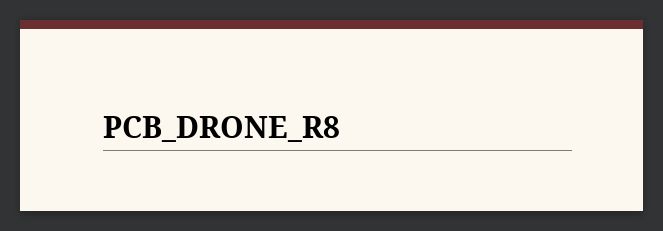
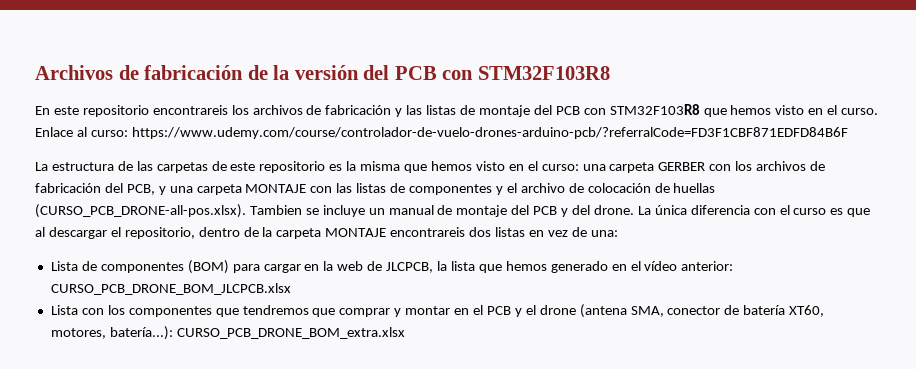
[103,116,340,142] PCB_DRONE_R8 -> [35,65,610,80] [35,104,879,117] [35,127,848,139] [35,161,826,173] [35,183,716,195] [35,204,871,218] [35,227,618,239] [50,260,734,274] [50,283,291,295] [50,304,825,318] [50,326,405,340] Archivos de fabricación de la versión del PCB con STM32F103R8 // En este repositorio encontrareis los archivos de fabricación y las listas de montaje del PCB con STM32F103R8 que hemos visto en el curso. Enlace al curso: https://www.udemy.com/course/controlador-de-vuelo-drones-arduino-pcb/?referralCode=FD3F1CBF871EDFD84B6F // La estructura de las carpetas de este repositorio es la misma que hemos visto en el curso: una carpeta GERBER con los archivos de fabricación del PCB, y una carpeta MONTAJE con las listas de componentes y el archivo de colocación de huellas (CURSO_PCB_DRONE-all-pos.xlsx). Tambien se incluye un manual de montaje del PCB y del drone. La única diferencia con el curso es que al descargar el repositorio, dentro de la carpeta MONTAJE encontrareis dos listas en vez de una: // Lista de componentes (BOM) para cargar en la web de JLCPCB, la lista que hemos generado en el vídeo anterior: CURSO_PCB_DRONE_BOM_JLCPCB.xlsx // Lista con los componentes que tendremos que comprar y montar en el PCB y el drone (antena SMA, conector de batería XT60, motores, batería...): CURSO_PCB_DRONE_BOM_extra.xlsx

